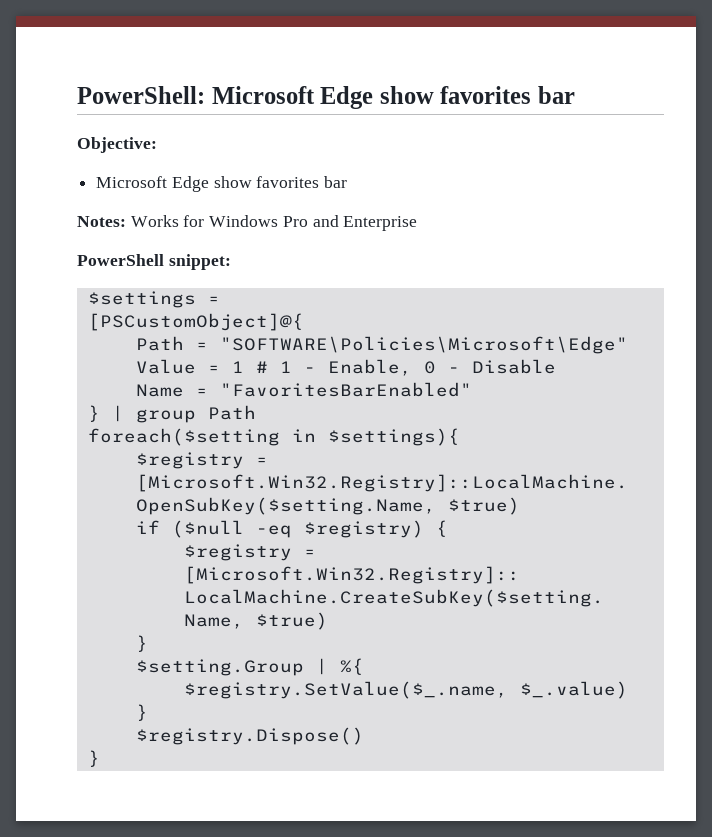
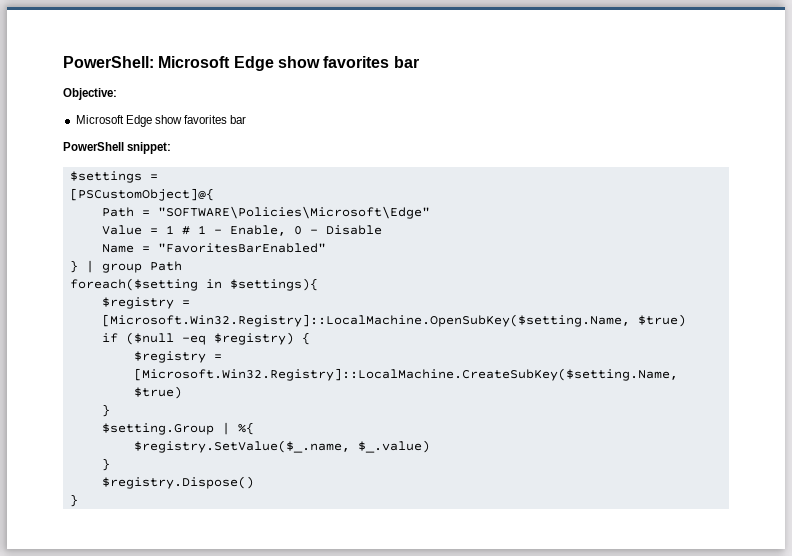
[77,215,418,231] // Notes: Works for Windows Pro and Enterprise -> (247, 119) none

